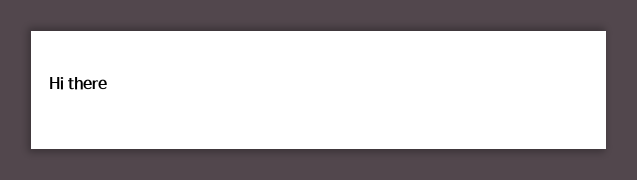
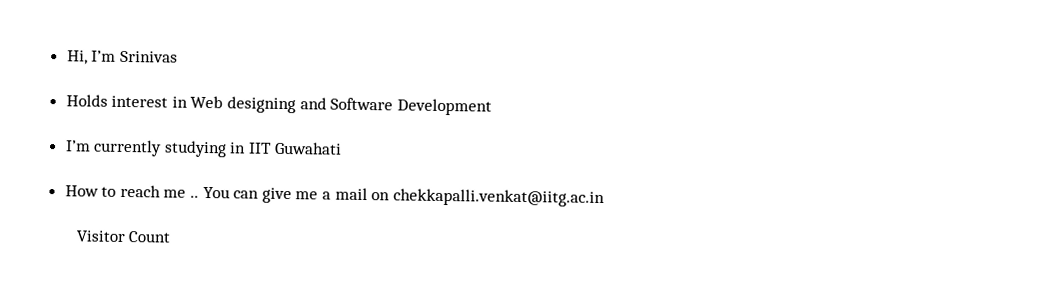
[49,77,108,90] Hi there -> [66,50,178,65] [65,94,492,116] [64,139,342,158] [64,184,605,208] [75,230,171,243] Hi, I’m Srinivas // Holds interest in Web designing and Software Development // I’m currently studying in IIT Guwahati // How to reach me .. You can give me a mail on chekkapalli.venkat@iitg.ac.in // Visitor Count

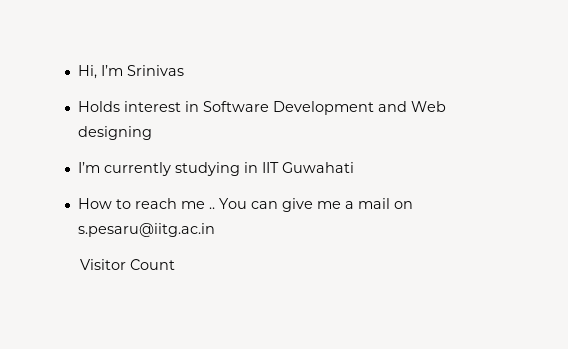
(188, 102) none -> [202,101,407,115] Software Development and
[299,97,492,116] and Software Development -> (152, 133) none
[392,188,605,208] chekkapalli.venkat@iitg.ac.in -> [77,223,215,237] s.pesaru@iitg.ac.in

